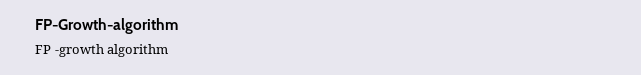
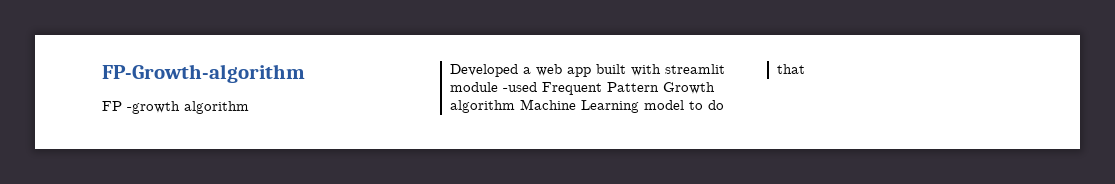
(169, 50) none -> [449,64,725,77] [449,82,715,95] [449,99,724,113] [776,64,805,74] // Developed a web app built with streamlit module -used Frequent Pattern Growth algorithm Machine Learning model to do that

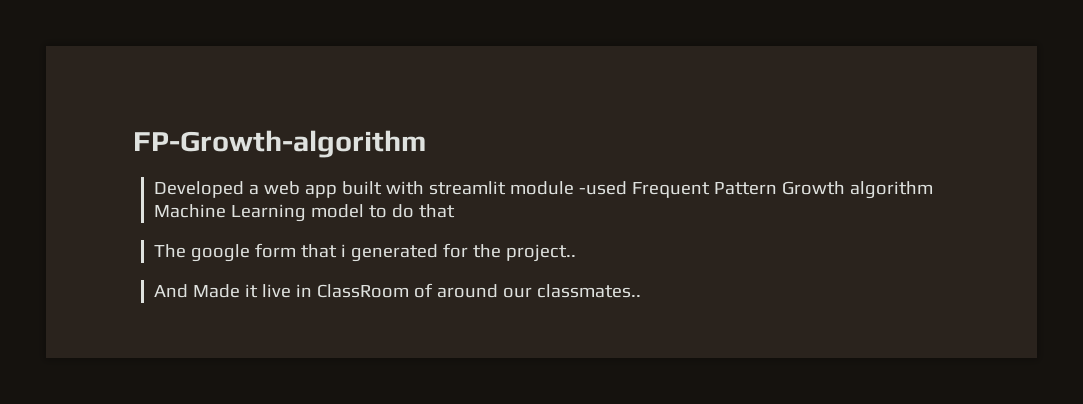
[102,101,249,114] // FP -growth algorithm -> (426, 144) none
(805, 69) none -> [153,243,576,262] [153,283,641,298] // The google form that i generated for the project.. // And Made it live in ClassRoom of around our classmates..

